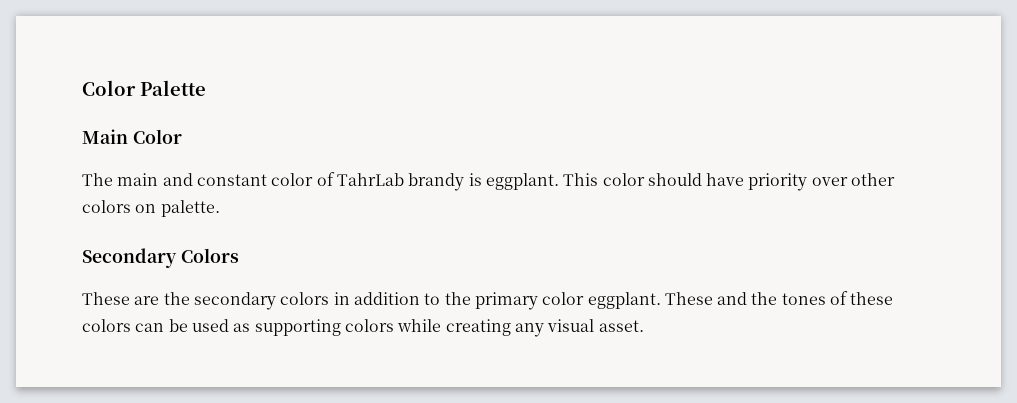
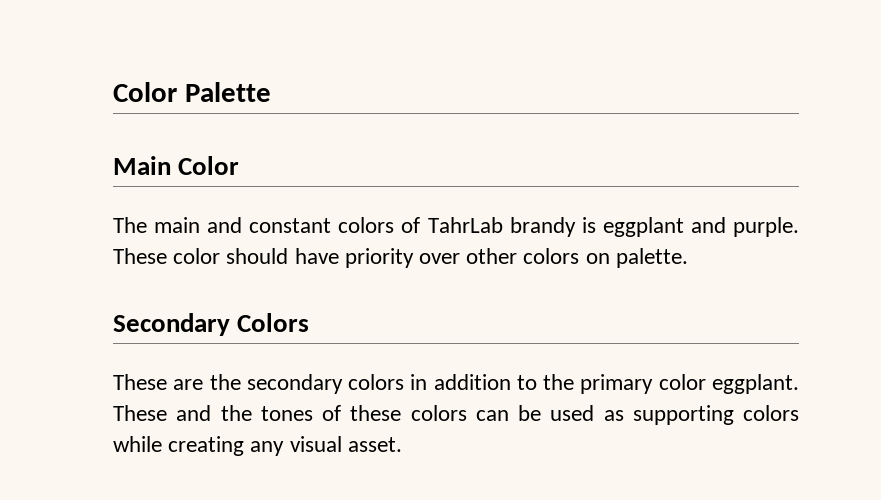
[271,173,314,186] color -> [338,217,395,233] colors
[485,173,599,190] eggplant. This -> [602,217,799,237] [113,248,167,264] eggplant and purple. These

